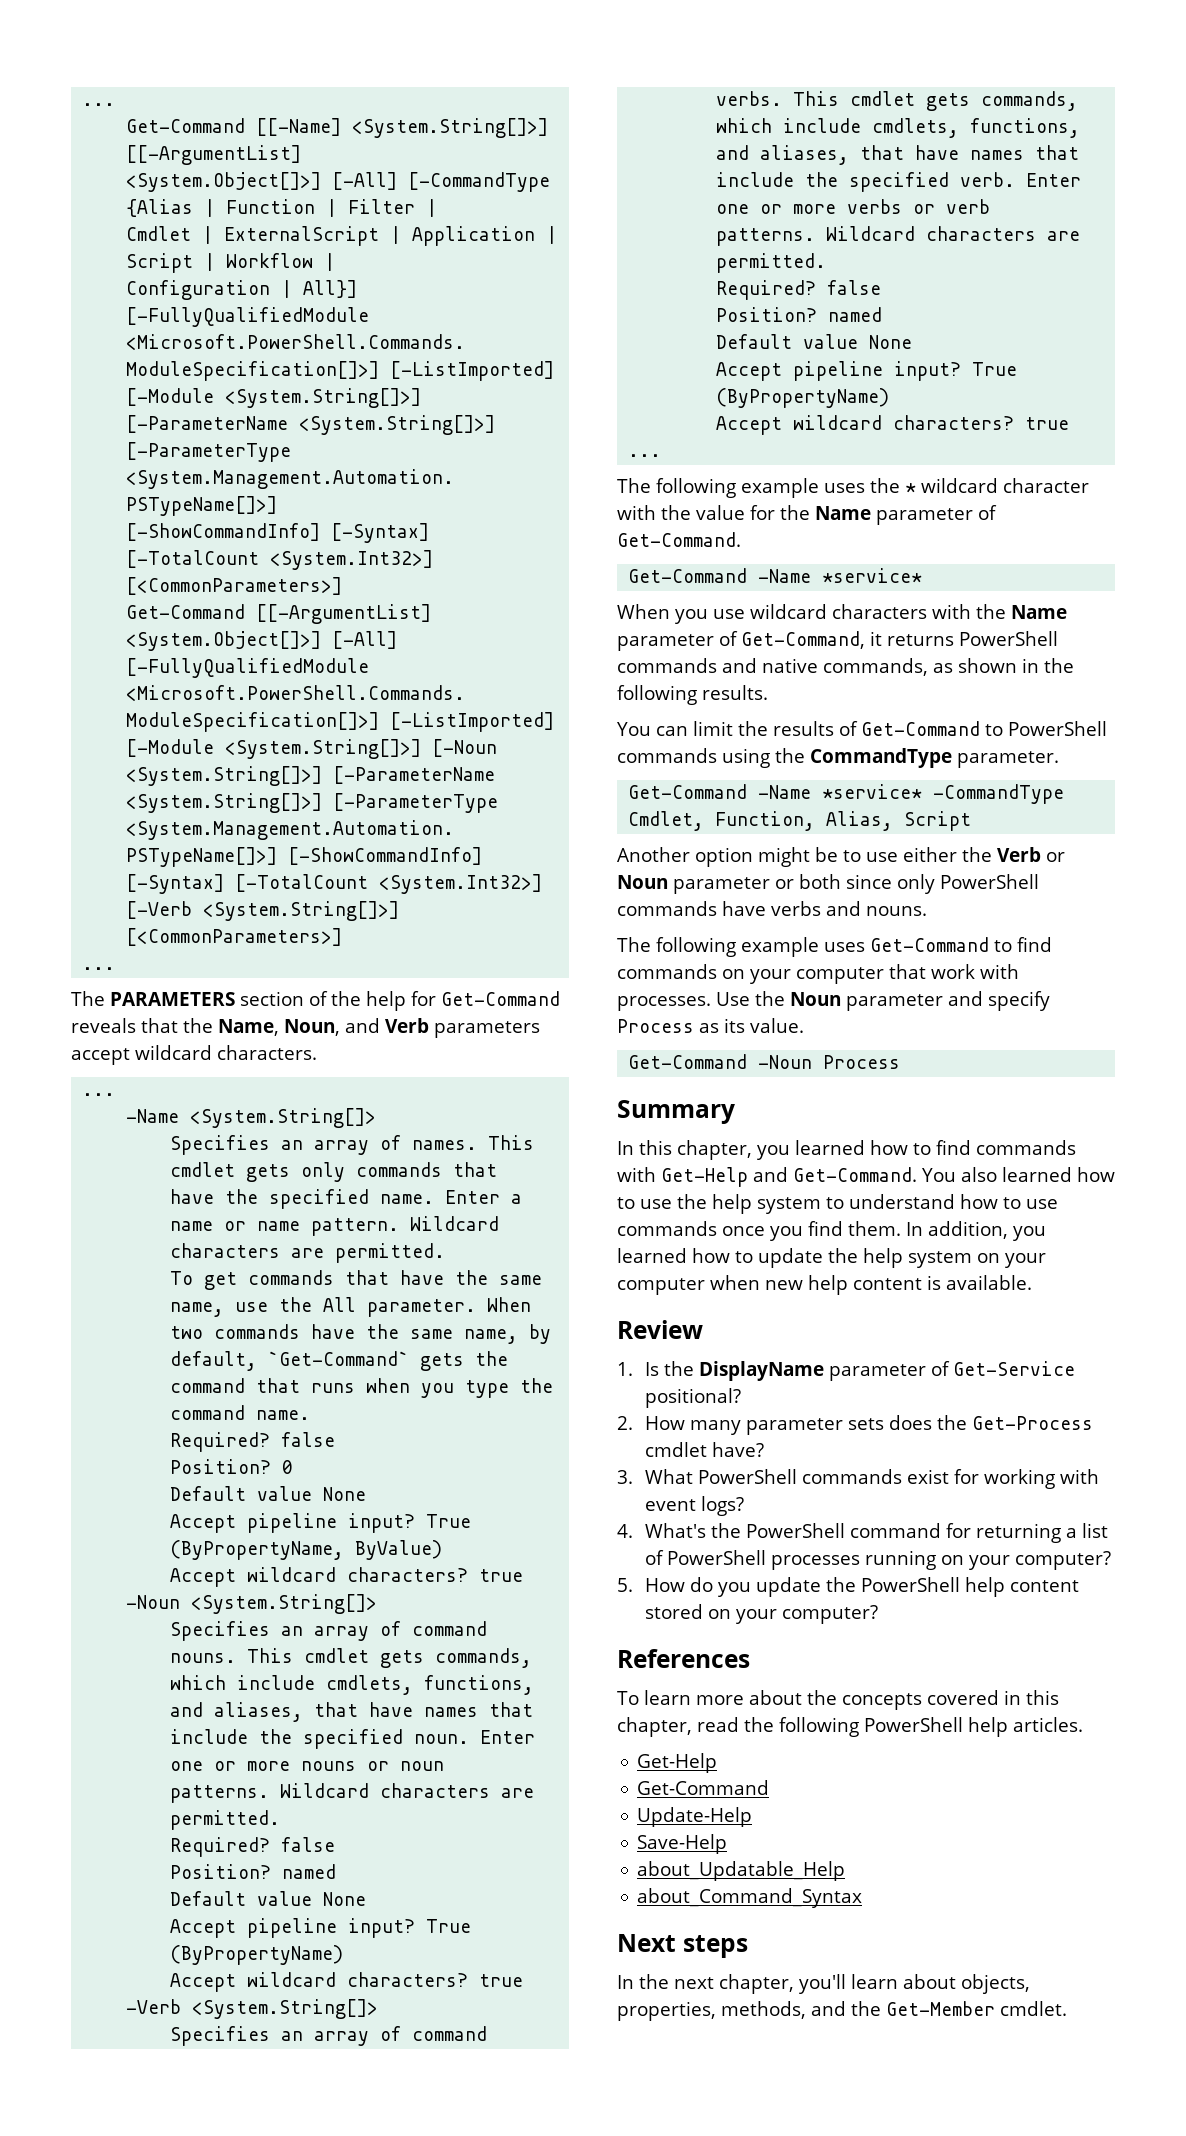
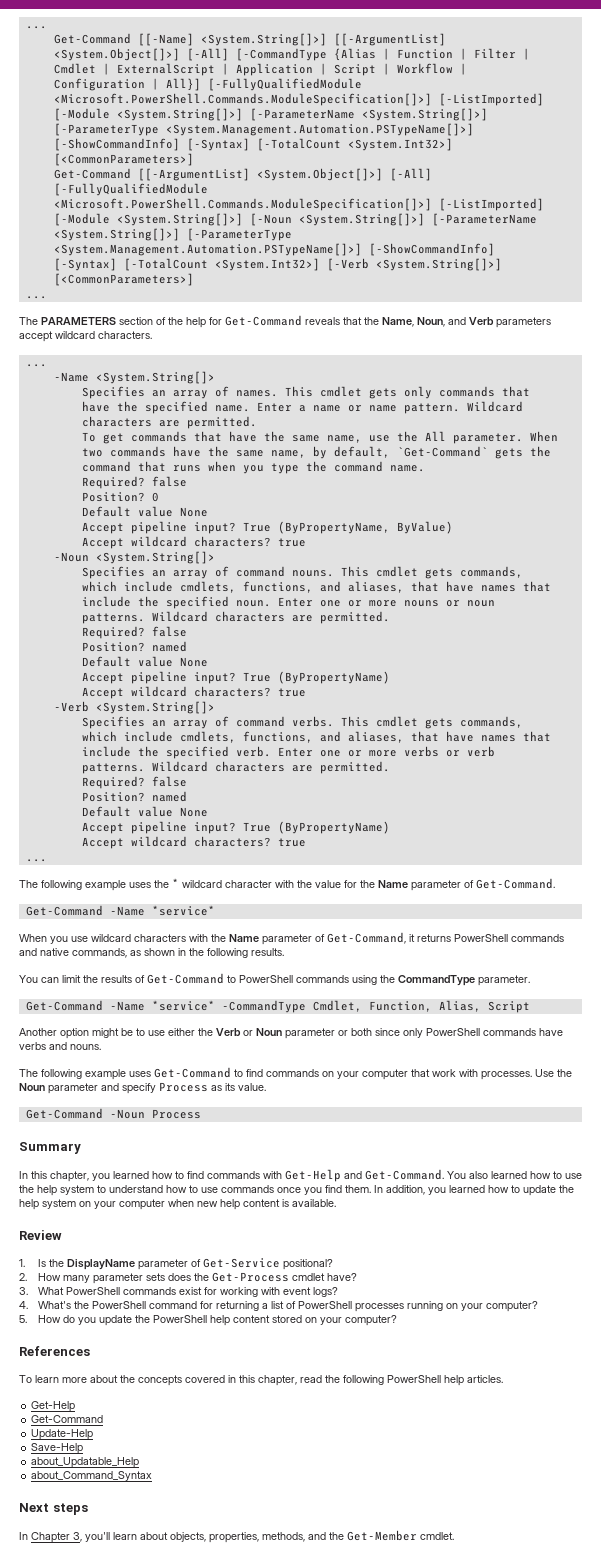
[639,1974,794,1994] the next chapter, -> [31,1532,82,1543] Chapter 3,

